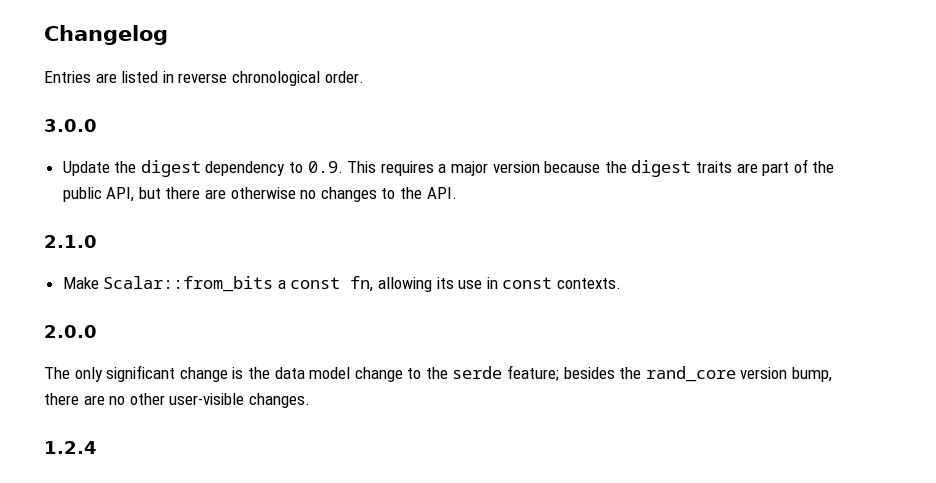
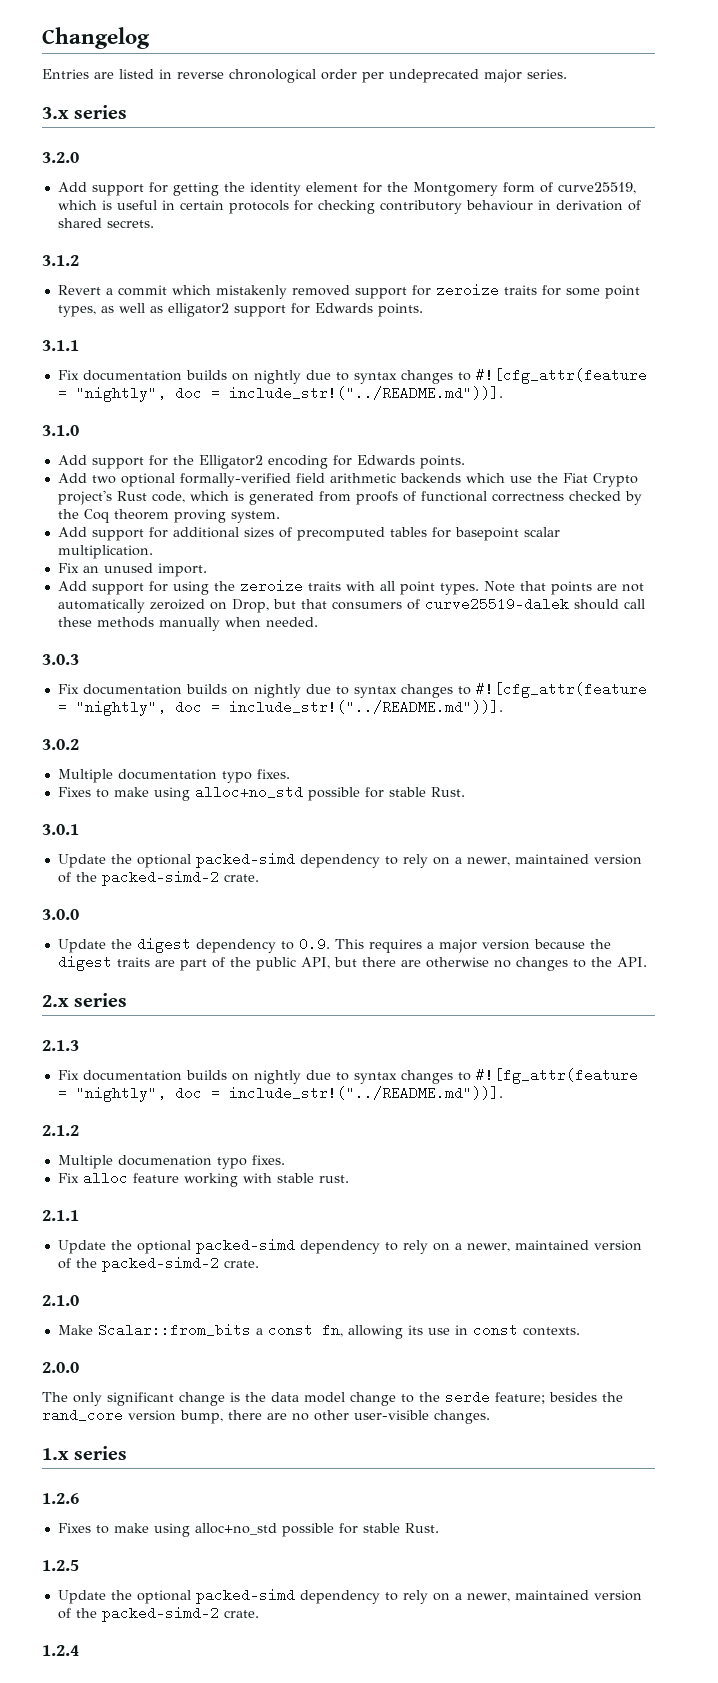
[324,71,364,83] order. -> [321,69,567,83] [42,105,128,119] [42,152,79,163] [57,182,636,196] [57,200,641,214] [57,218,154,228] [42,255,79,266] [57,283,640,299] [57,303,423,317] [42,340,79,351] [57,368,647,384] [57,386,503,402] [42,425,79,436] [57,455,465,469] [57,473,638,487] [57,490,642,505] [57,509,280,523] [57,527,560,541] [57,545,153,559] [57,563,207,577] [57,579,644,595] [57,597,645,613] [57,617,318,631] [42,654,79,665] [57,682,647,698] [57,700,503,716] [42,739,79,750] [57,769,290,783] [57,785,465,801] [42,824,79,835] [57,852,642,868] [57,870,259,886] order per undeprecated major series. // 3.x series // 3.2.0 // Add support for getting the identity element for the Montgomery form of curve25519, which is useful in certain protocols for checking contributory behaviour in derivation of shared secrets. // 3.1.2 // Revert a commit which mistakenly removed support for zeroize traits for some point types, as well as elligator2 support for Edwards points. // 3.1.1 // Fix documentation builds on nightly due to syntax changes to #![cfg_attr(feature = "nightly", doc = include_str!("../README.md"))]. // 3.1.0 // Add support for the Elligator2 encoding for Edwards points. // Add two optional formally-verified field arithmetic backends which use the Fiat Crypto project's Rust code, which is generated from proofs of functional correctness checked by the Coq theorem proving system. // Add support for additional sizes of precomputed tables for basepoint scalar multiplication. // Fix an unused import. // Add support for using the zeroize traits with all point types. Note that points are not automatically zeroized on Drop, but that consumers of curve25519-dalek should call these methods manually when needed. // 3.0.3 // Fix documentation builds on nightly due to syntax changes to #![cfg_attr(feature = "nightly", doc = include_str!("../README.md"))]. // 3.0.2 // Multiple documentation typo fixes. // Fixes to make using alloc+no_std possible for stable Rust. // 3.0.1 // Update the optional packed-simd dependency to rely on a newer, maintained version of the packed-simd-2 crate.
(457, 193) none -> [42,993,128,1007] [42,1040,79,1051] [57,1068,638,1084] [57,1086,503,1102] [42,1125,79,1136] [57,1155,285,1169] [57,1171,349,1187] [42,1210,79,1221] [57,1238,642,1254] [57,1256,259,1272] // 2.x series // 2.1.3 // Fix documentation builds on nightly due to syntax changes to #![fg_attr(feature = "nightly", doc = include_str!("../README.md"))]. // 2.1.2 // Multiple documenation typo fixes. // Fix alloc feature working with stable rust. // 2.1.1 // Update the optional packed-simd dependency to rely on a newer, maintained version of the packed-simd-2 crate.
(310, 400) none -> [42,1446,128,1460] [42,1493,79,1504] [57,1523,439,1537] [42,1560,79,1571] [57,1588,642,1604] [57,1606,259,1622] // 1.x series // 1.2.6 // Fixes to make using alloc+no_std possible for stable Rust. // 1.2.5 // Update the optional packed-simd dependency to rely on a newer, maintained version of the packed-simd-2 crate.

